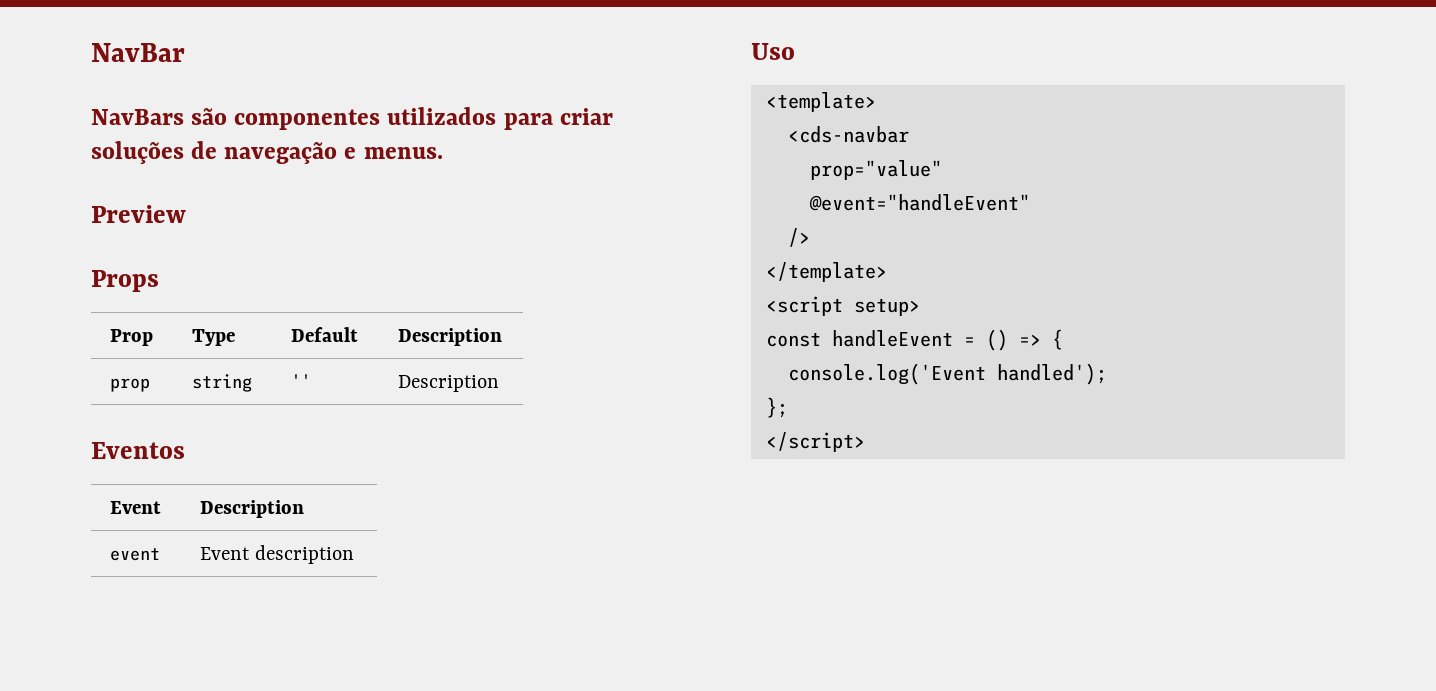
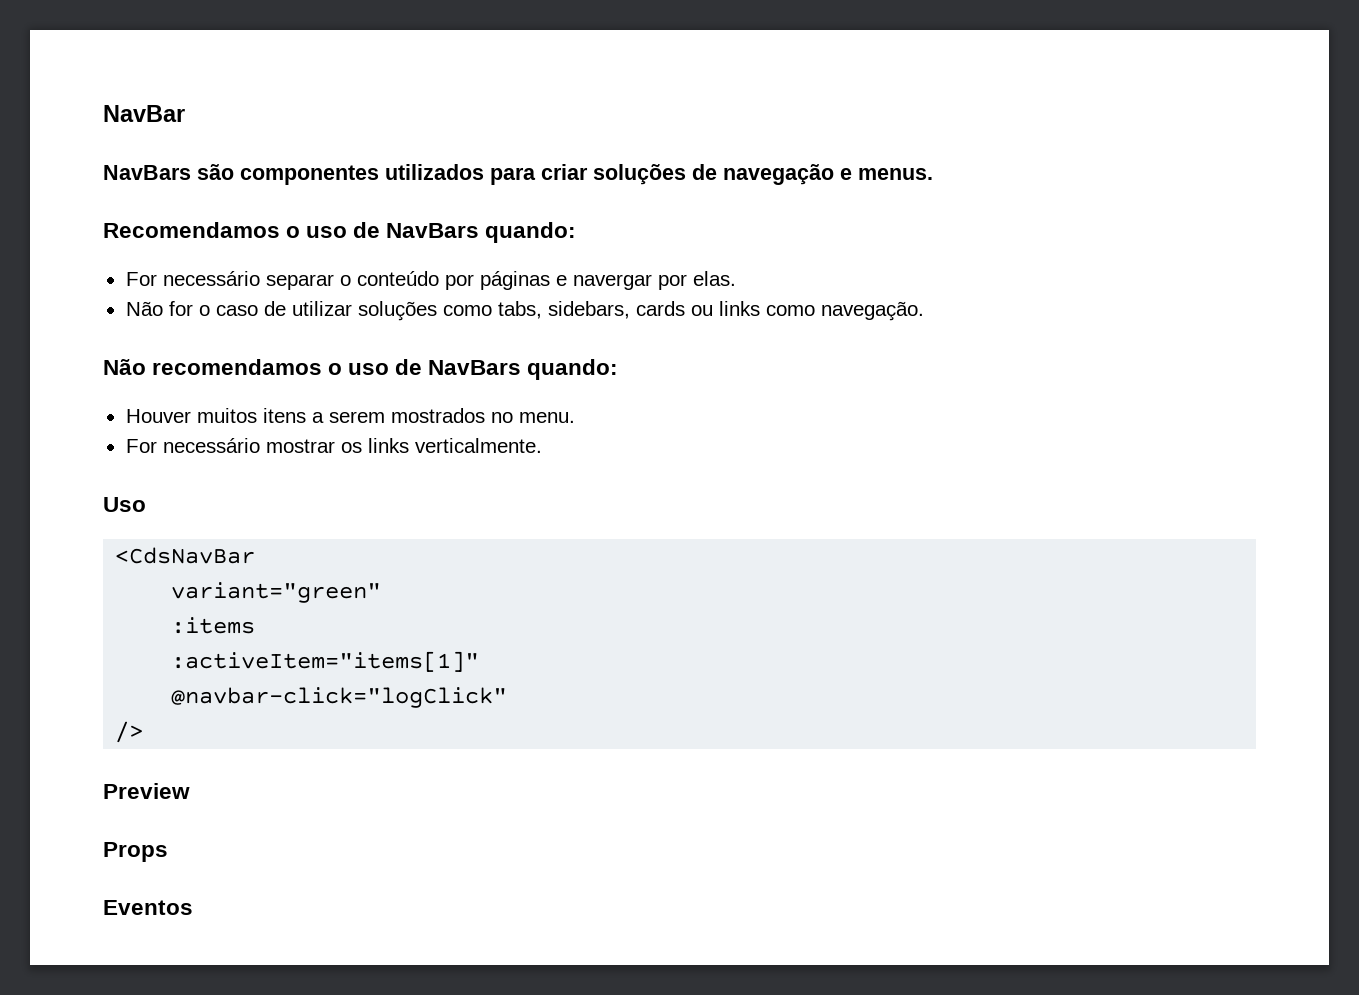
[91,205,186,223] [91,270,159,292] [110,329,154,346] [192,329,236,346] [291,327,359,342] [398,328,503,346] [110,378,151,392] [192,374,253,392] [291,374,312,388] [398,375,500,392] [91,442,185,459] [110,501,162,514] [200,500,305,518] [110,548,161,561] [200,545,355,564] [751,43,795,60] [765,92,876,112] [787,126,909,143] [809,160,942,180] [808,194,1030,211] [787,228,810,247] [765,262,887,282] [765,296,920,316] [765,329,1063,351] [787,363,1107,385] [765,397,788,418] [765,432,865,452] Preview // Props // Prop | Type | Default | Description // prop | string | '' | Description // Eventos // Event | Description // event | Event description // Uso // <template> // <cds-navbar // prop="value" // @event="handleEvent" // /> // </template> // <script setup> // const handleEvent = () => { // console.log('Event handled'); // }; // </script> -> [103,222,577,243] [125,271,736,290] [125,301,924,321] [103,359,619,380] [125,408,575,423] [125,438,542,453] [103,497,146,512] [115,547,256,564] [171,582,382,603] [171,617,256,634] [171,651,480,672] [171,687,508,708] [115,721,144,743] [103,783,190,799] [103,842,168,862] [103,900,193,915] Recomendamos o uso de NavBars quando: // For necessário separar o conteúdo por páginas e navergar por elas. // Não for o caso de utilizar soluções como tabs, sidebars, cards ou links como navegação. // Não recomendamos o uso de NavBars quando: // Houver muitos itens a serem mostrados no menu. // For necessário mostrar os links verticalmente. // Uso // <CdsNavBar // variant="green" // :items // :activeItem="items[1]" // @navbar-click="logClick" // /> // Preview // Props // Eventos

